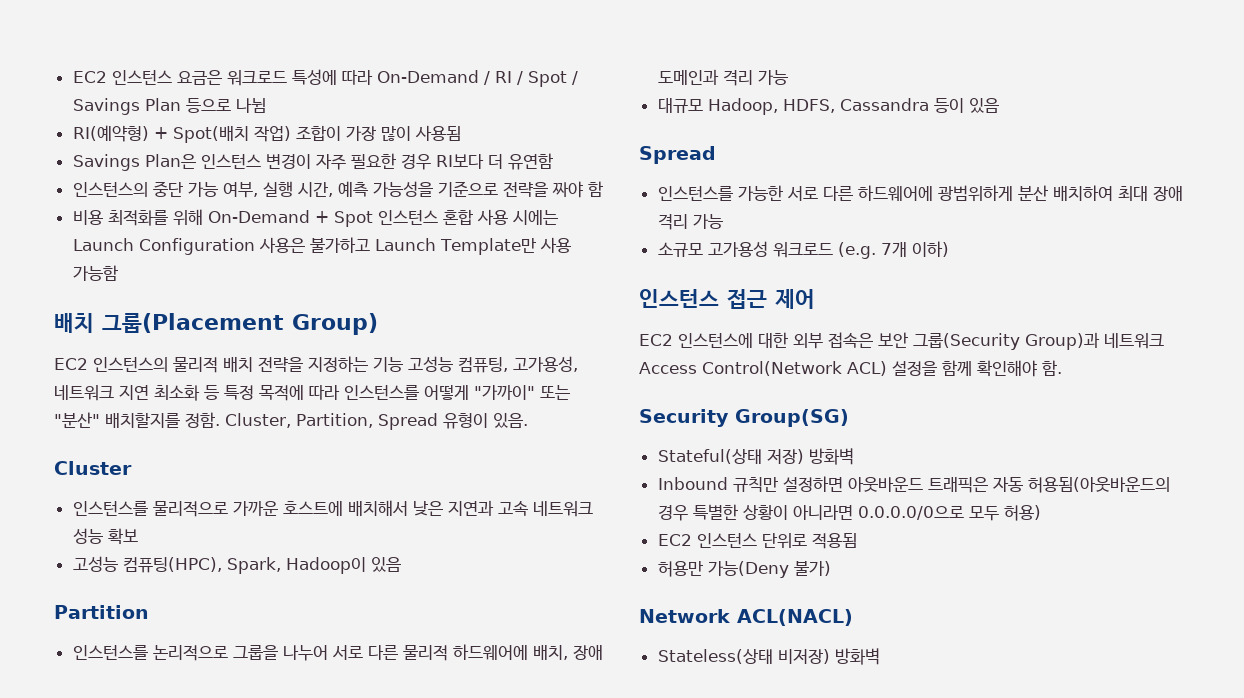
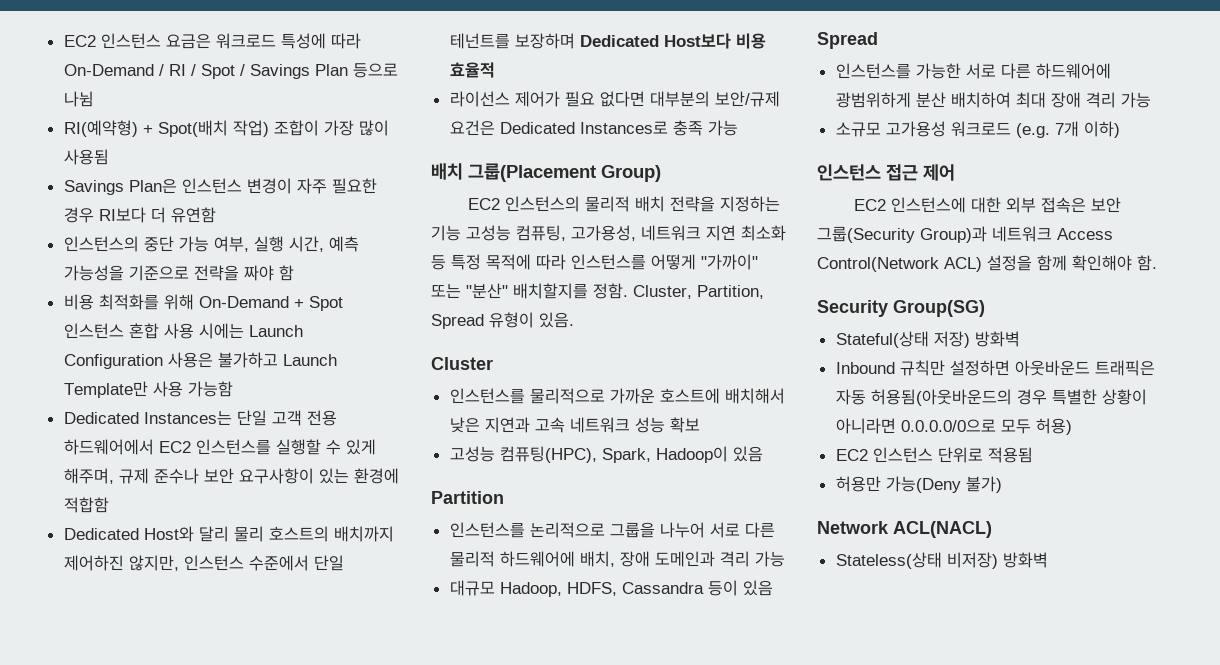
(118, 273) none -> [63,410,337,426] [63,439,376,455] [63,468,399,484] [63,497,109,513] [63,526,394,542] [63,555,344,571] [449,33,766,49] [449,62,495,78] [449,91,780,107] [449,120,738,136] // Dedicated Instances는 단일 고객 전용 하드웨어에서 EC2 인스턴스를 실행할 수 있게 해주며, 규제 준수나 보안 요구사항이 있는 환경에 적합함 // Dedicated Host와 달리 물리 호스트의 배치까지 제어하진 않지만, 인스턴스 수준에서 단일 테넌트를 보장하며 Dedicated Host보다 비용 효율적 // 라이선스 제어가 필요 없다면 대부분의 보안/규제 요건은 Dedicated Instances로 충족 가능

